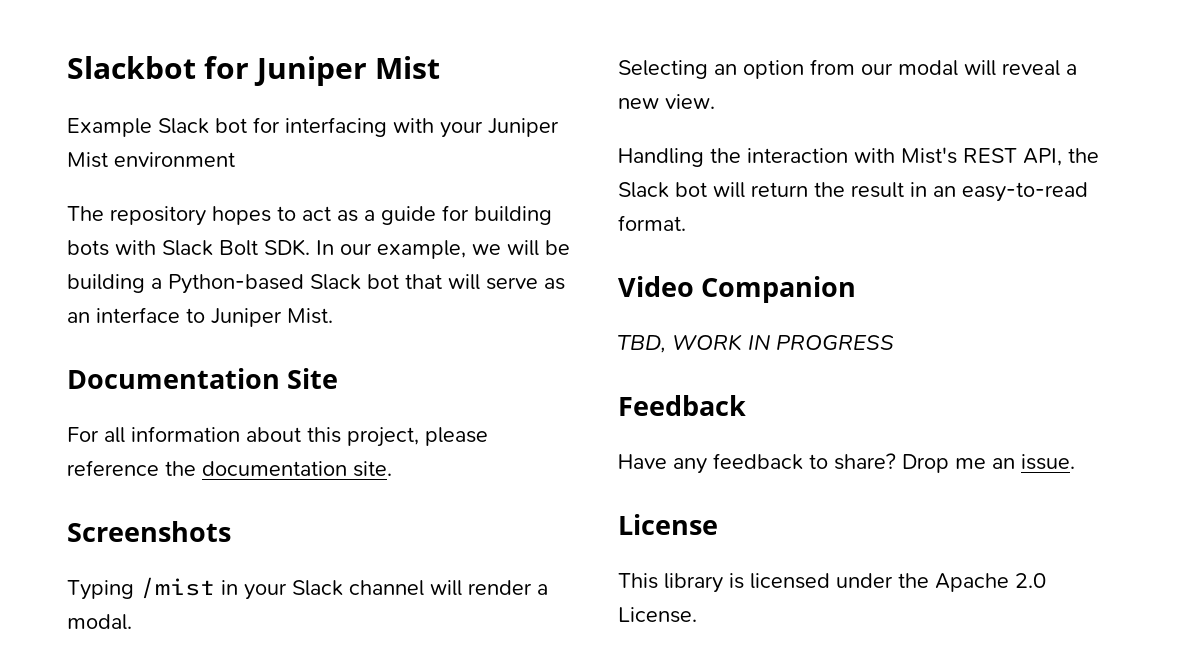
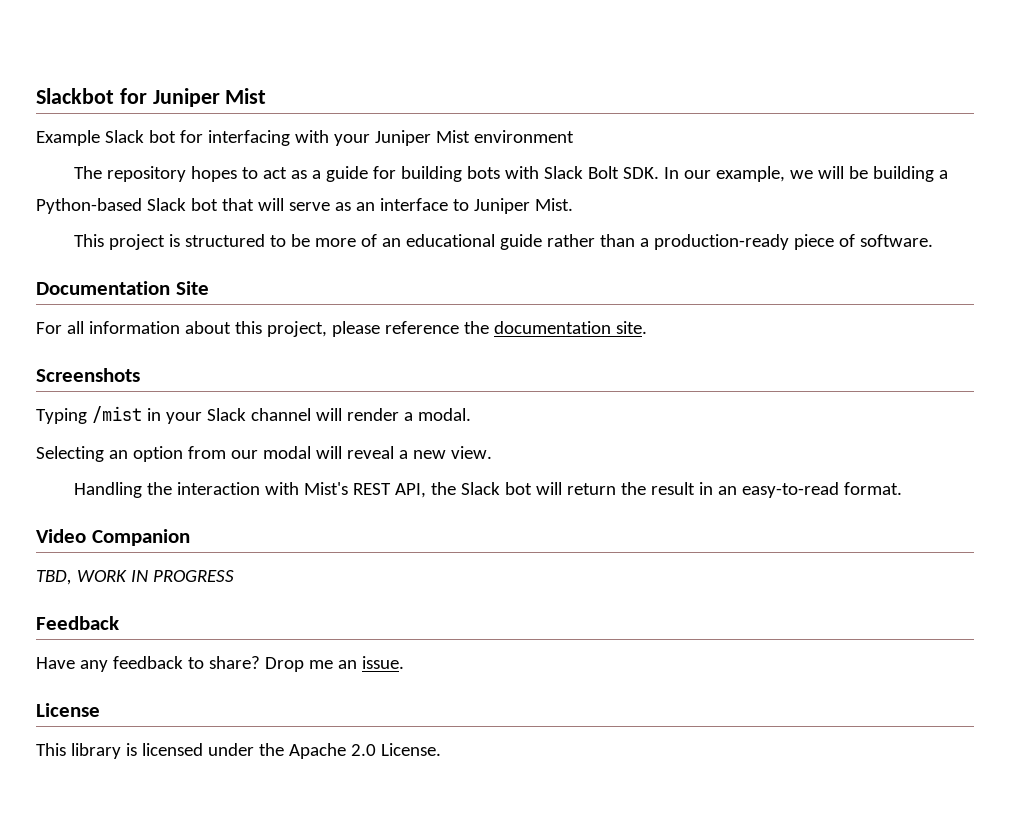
(333, 316) none -> [74,234,933,250] // This project is structured to be more of an educational guide rather than a production-ready piece of software.

